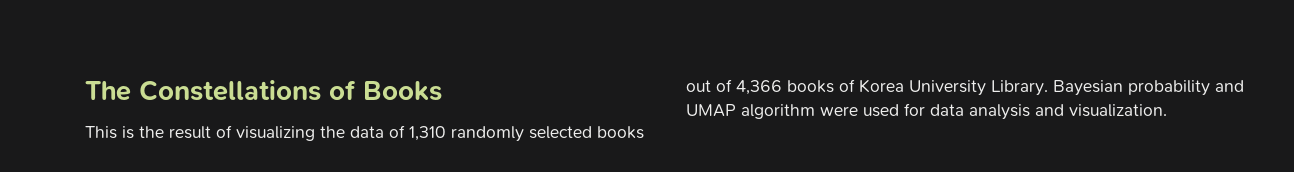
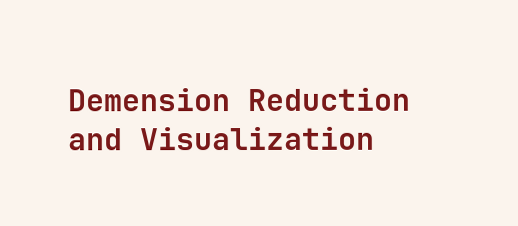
[85,80,442,101] [85,125,644,142] [686,79,1244,96] [686,103,1167,120] The Constellations of Books // This is the result of visualizing the data of 1,310 randomly selected books out of 4,366 books of Korea University Library. Bayesian probability and UMAP algorithm were used for data analysis and visualization. -> [67,87,410,112] [68,126,375,151] Demension Reduction and Visualization

